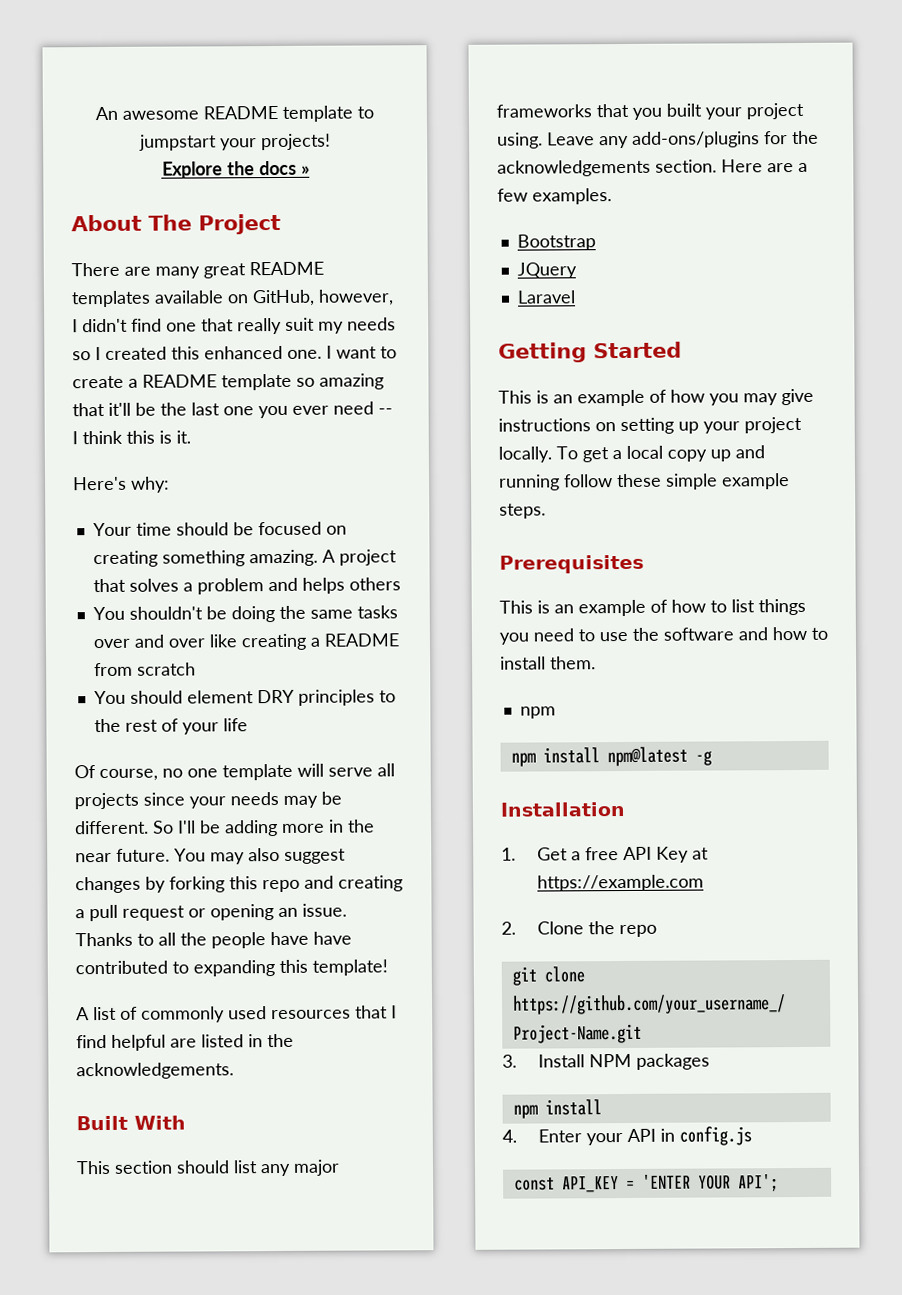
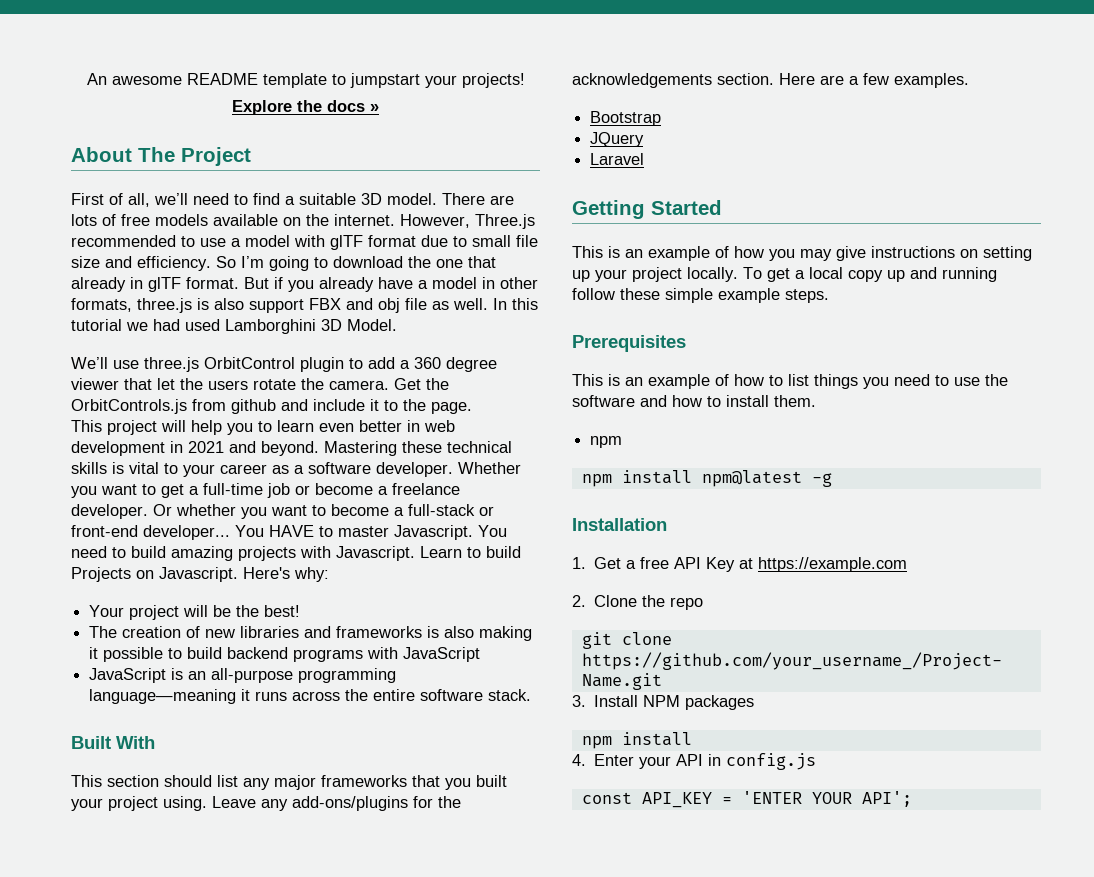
[71,261,324,279] [71,289,394,308] [72,317,396,335] [72,345,397,361] [72,373,384,391] [72,401,393,419] [72,430,191,445] [73,476,170,493] [92,521,347,537] [92,549,397,568] [92,577,401,595] [92,605,398,623] [92,633,399,651] [93,662,196,677] [93,689,396,706] [93,718,248,735] [74,763,395,782] [74,791,342,810] [74,819,375,837] [75,847,346,865] [75,875,403,894] [75,903,347,922] [75,931,352,949] [75,959,388,977] [76,1005,397,1023] [76,1033,294,1051] [76,1062,234,1080] There are many great README templates available on GitHub, however, I didn't find one that really suit my needs so I created this enhanced one. I want to create a README template so amazing that it'll be the last one you ever need -- I think this is it. // Here's why: // Your time should be focused on creating something amazing. A project that solves a problem and helps others // You shouldn't be doing the same tasks over and over like creating a README from scratch // You should element DRY principles to the rest of your life // Of course, no one template will serve all projects since your needs may be different. So I'll be adding more in the near future. You may also suggest changes by forking this repo and creating a pull request or opening an issue. Thanks to all the people have have contributed to expanding this template! // A list of commonly used resources that I find helpful are listed in the acknowledgements. -> [71,193,514,207] [71,214,535,229] [71,235,538,250] [71,256,496,271] [71,277,538,292] [71,298,538,313] [71,319,397,334] [71,357,497,372] [71,378,449,390] [71,399,472,414] [71,420,455,435] [71,441,512,456] [71,462,521,477] [71,483,460,498] [71,504,494,519] [71,525,507,540] [71,546,521,561] [71,567,329,582] [89,605,301,620] [89,626,533,641] [89,647,481,662] [89,668,397,683] [89,689,532,704] First of all, we’ll need to find a suitable 3D model. There are lots of free models available on the internet. However, Three.js recommended to use a model with glTF format due to small file size and efficiency. So I’m going to download the one that already in glTF format. But if you already have a model in other formats, three.js is also support FBX and obj file as well. In this tutorial we had used Lamborghini 3D Model. // We’ll use three.js OrbitControl plugin to add a 360 degree viewer that let the users rotate the camera. Get the OrbitControls.js from github and include it to the page. // This project will help you to learn even better in web development in 2021 and beyond. Mastering these technical skills is vital to your career as a software developer. Whether you want to get a full-time job or become a freelance developer. Or whether you want to become a full-stack or front-end developer... You HAVE to master Javascript. You need to build amazing projects with Javascript. Learn to build Projects on Javascript. Here's why: // Your project will be the best! // The creation of new libraries and frameworks is also making it possible to build backend programs with JavaScript // JavaScript is an all-purpose programming language—meaning it runs across the entire software stack.

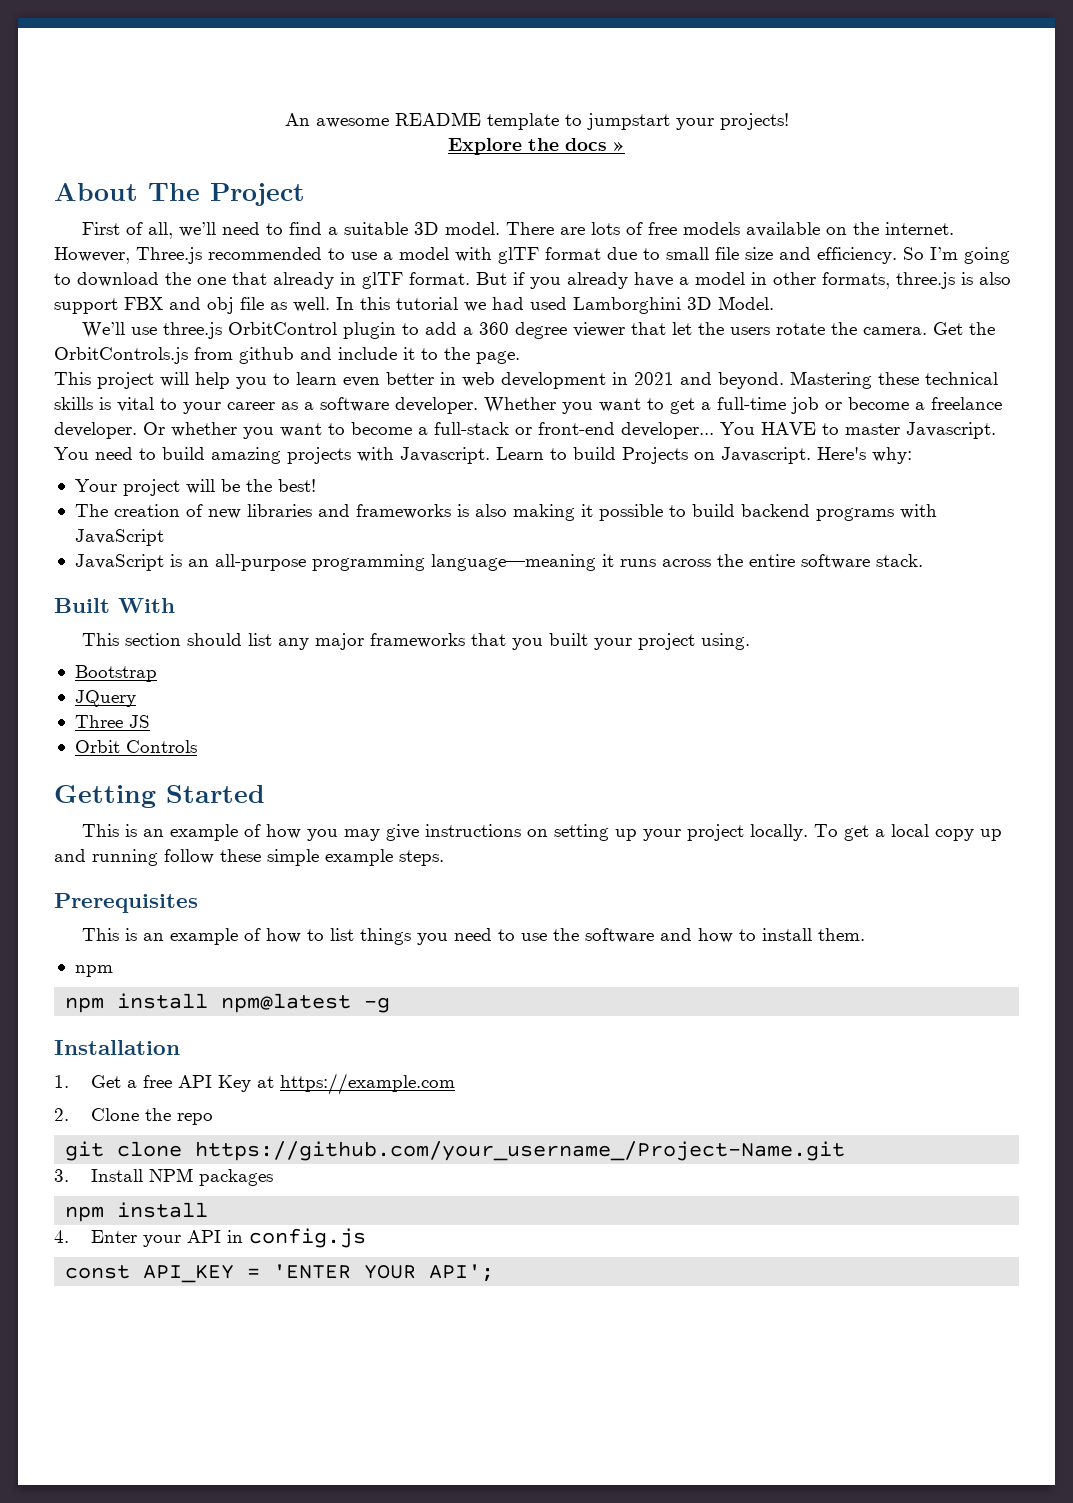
[212,796,461,811] [572,73,969,88] [590,111,662,126] [590,132,645,147] [590,153,645,165] Leave any add-ons/plugins for the acknowledgements section. Here are a few examples. // Bootstrap // JQuery // Laravel -> [74,665,157,682] [74,690,136,707] [74,715,150,728] [74,740,197,753] // Bootstrap // JQuery // Three JS // Orbit Controls

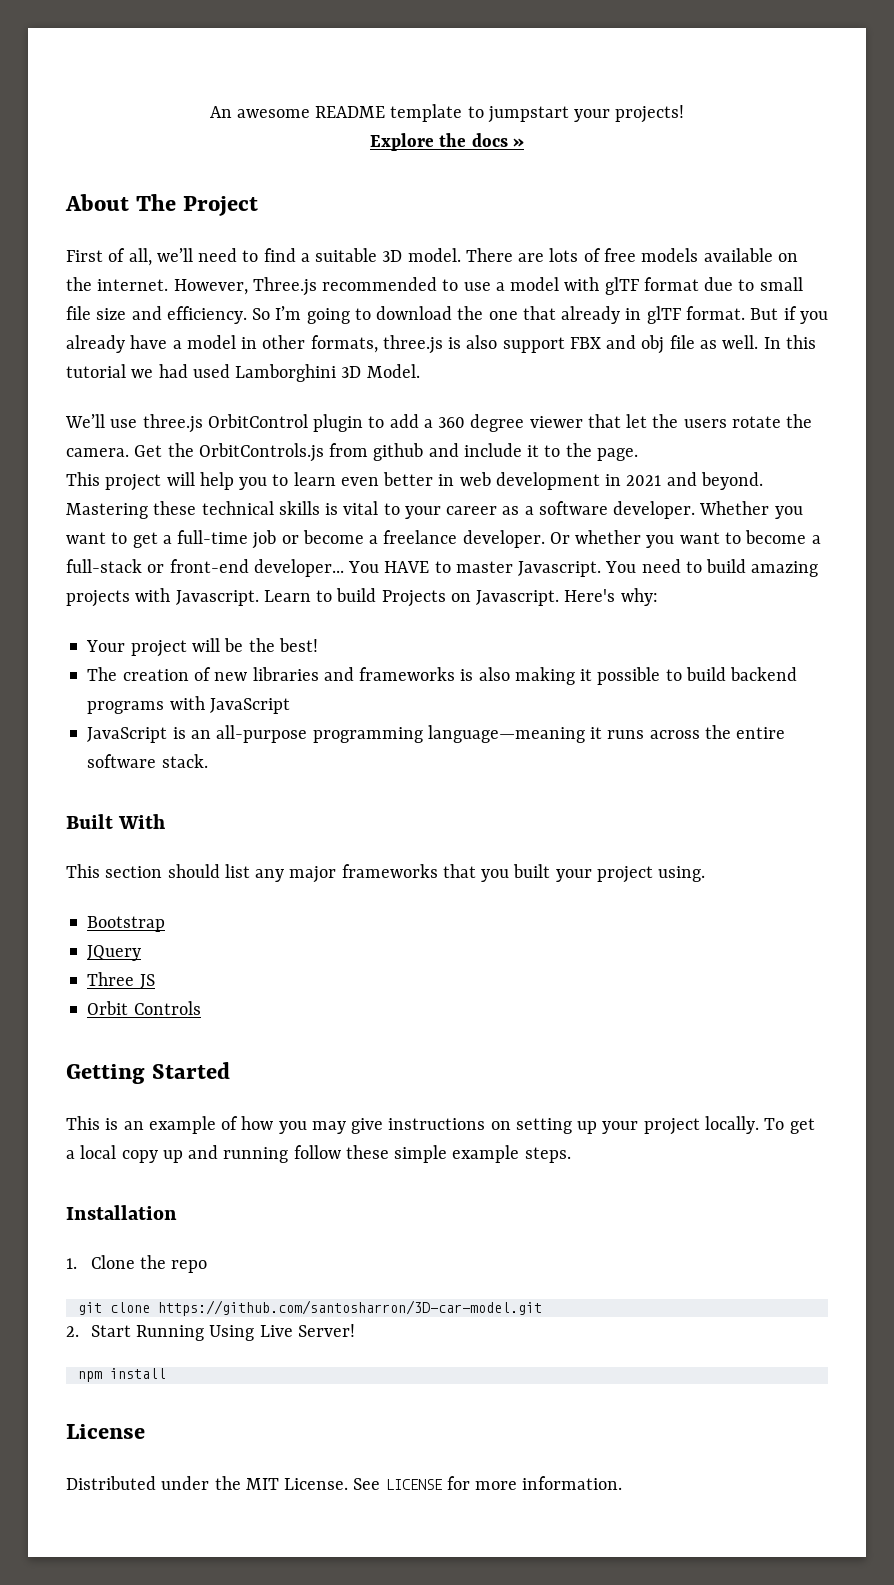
[54,893,198,913] [81,928,865,945] [74,965,113,977] [65,993,391,1013] [54,1040,180,1055] [54,1073,456,1095] [54,1108,69,1121] Prerequisites // This is an example of how to list things you need to use the software and how to install them. // npm // npm install npm@latest -g // Installation // 1. Get a free API Key at https://example.com // 2. -> [66,1205,177,1220] [66,1258,77,1269] Installation // 1.
[195,1141,846,1161] [54,1168,274,1186] [65,1202,209,1222] [54,1228,367,1248] [65,1264,495,1283] https://github.com/your_username_/Project-Name.git // 3. Install NPM packages // npm install // 4. Enter your API in config.js // const API_KEY = 'ENTER YOUR API'; -> [157,1300,542,1316] [66,1324,355,1341] [77,1368,166,1382] [66,1424,145,1439] [66,1476,623,1490] https://github.com/santosharron/3D-car-model.git // 2. Start Running Using Live Server! // npm install // License // Distributed under the MIT License. See LICENSE for more information.

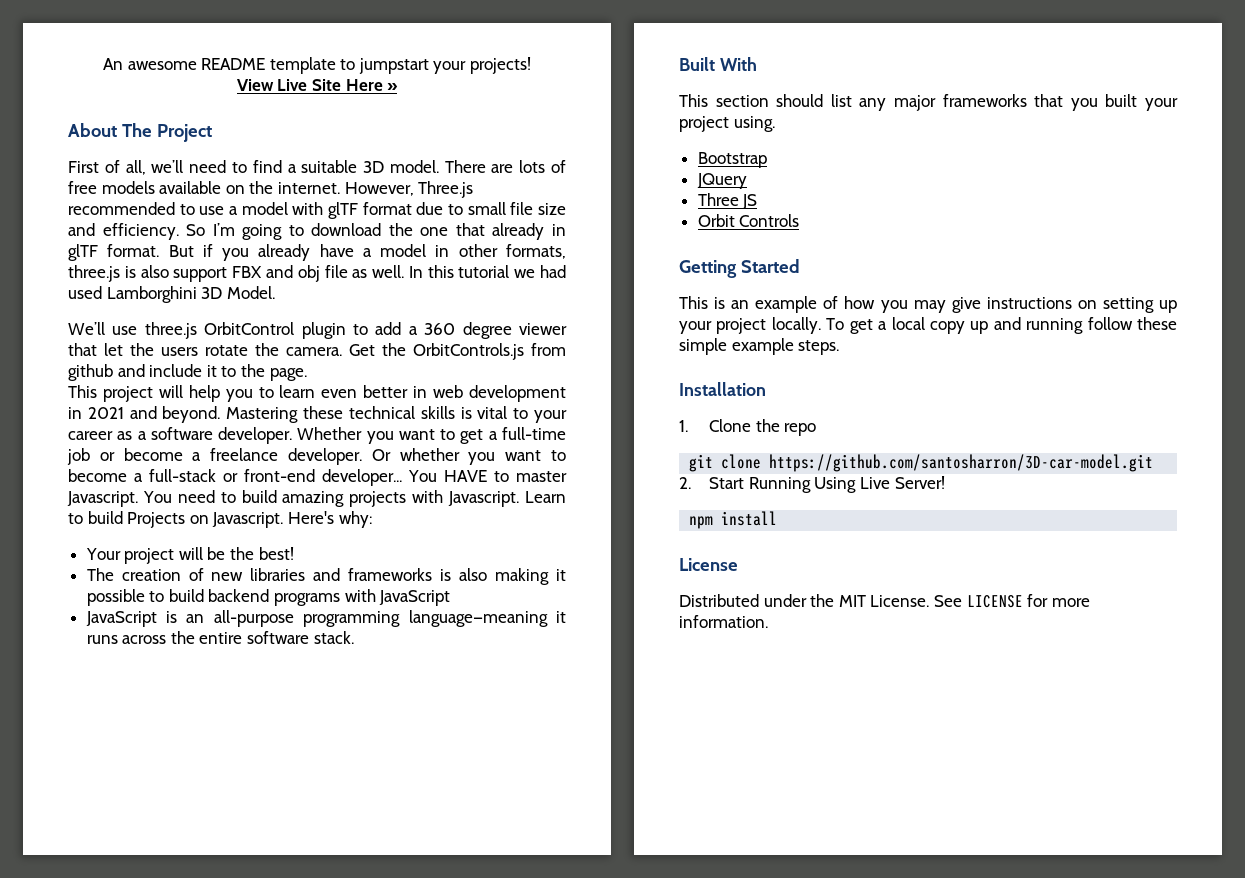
[370,133,508,151] Explore the docs -> [236,79,383,91] View Live Site Here

